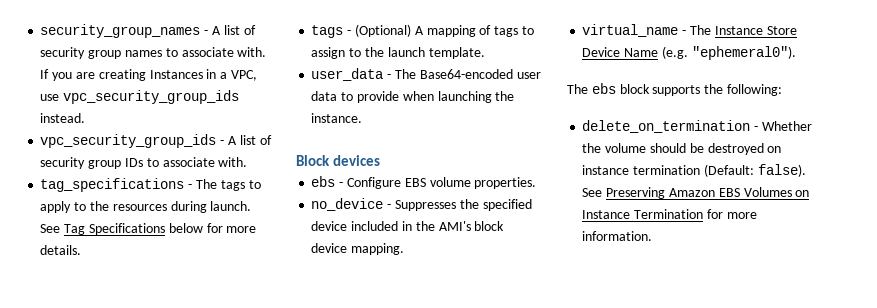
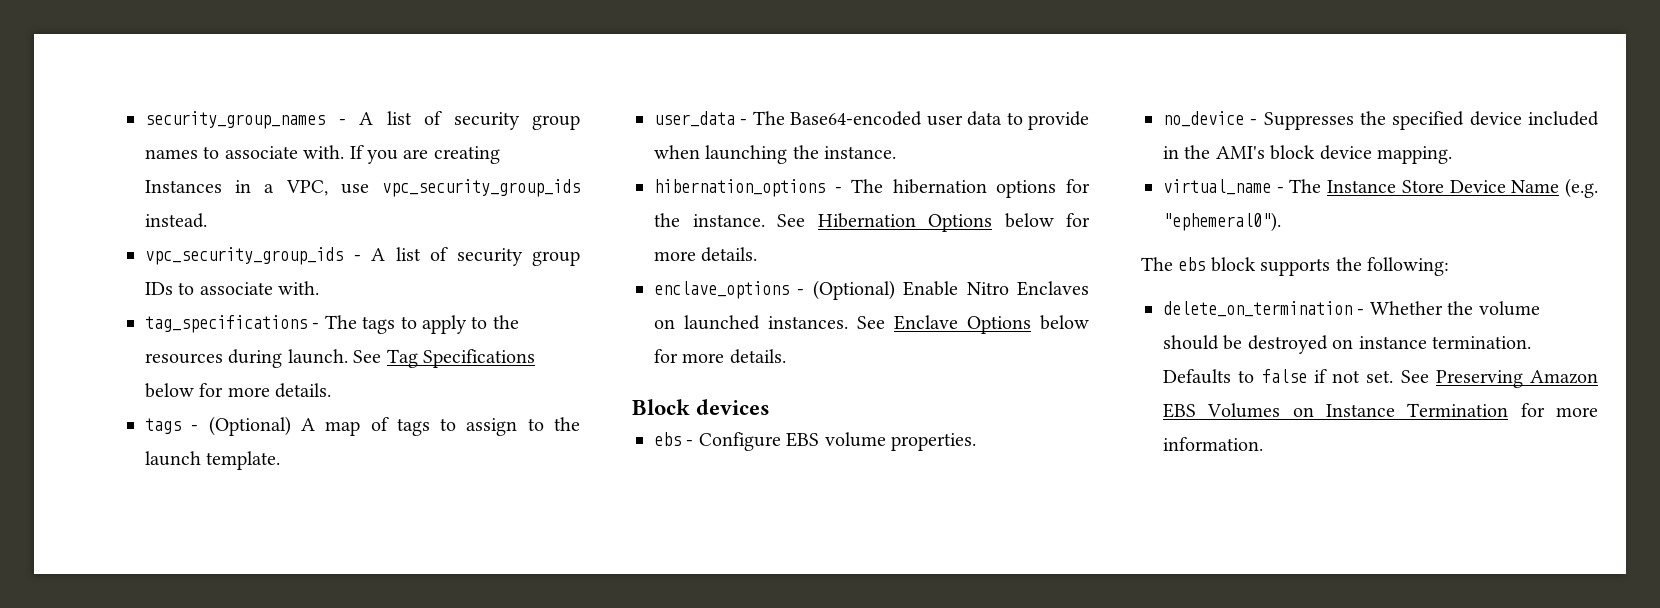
[426,25,476,37] mapping -> [325,421,361,436] map
(363, 118) none -> [654,179,1090,198] [654,213,1090,232] [654,247,758,262] [654,280,1089,300] [654,315,1089,334] [654,349,786,364] // hibernation_options - The hibernation options for the instance. See Hibernation Options below for more details. // enclave_options - (Optional) Enable Nitro Enclaves on launched instances. See Enclave Options below for more details.
[633,164,806,177] termination (Default: false). -> [1432,336,1531,349] [1163,369,1394,384] termination. Defaults to false if not set.

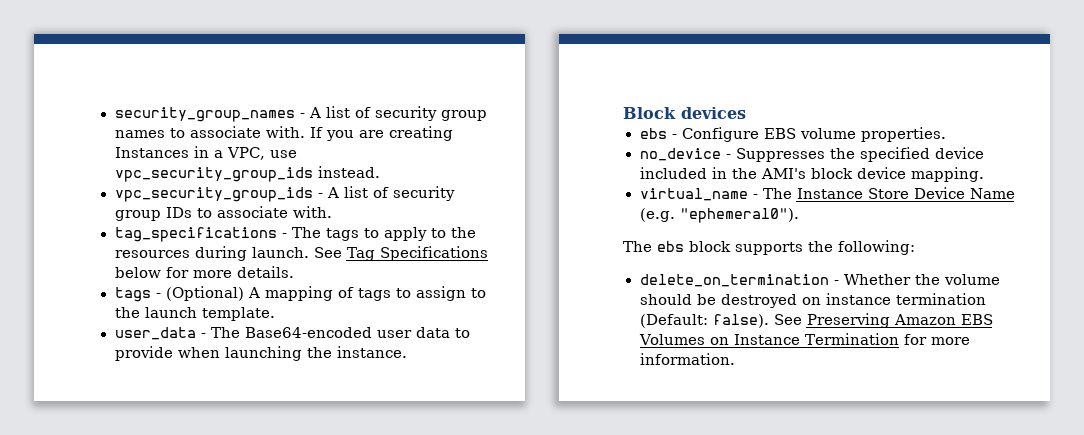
[325,421,361,436] map -> [264,286,333,301] mapping
[654,179,1090,198] [654,213,1090,232] [654,247,758,262] [654,280,1089,300] [654,315,1089,334] [654,349,786,364] // hibernation_options - The hibernation options for the instance. See Hibernation Options below for more details. // enclave_options - (Optional) Enable Nitro Enclaves on launched instances. See Enclave Options below for more details. -> (407, 352) none
[1432,336,1531,349] [1163,369,1394,384] termination. Defaults to false if not set. -> [895,293,986,305] [639,314,769,328] termination (Default: false).

